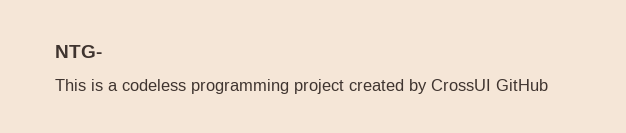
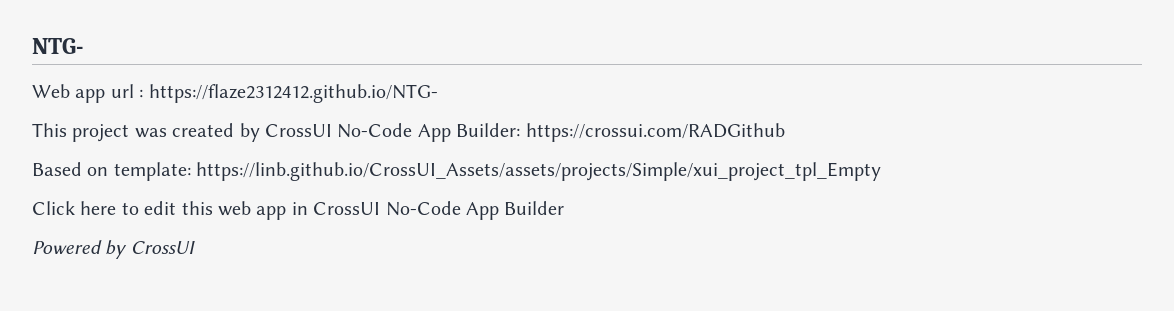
[55,79,548,94] This is a codeless programming project created by CrossUI GitHub -> [32,84,438,103] [32,123,785,142] [32,162,882,181] [32,201,565,220] [32,240,195,259] Web app url : https://flaze2312412.github.io/NTG- // This project was created by CrossUI No-Code App Builder: https://crossui.com/RADGithub // Based on template: https://linb.github.io/CrossUI_Assets/assets/projects/Simple/xui_project_tpl_Empty // Click here to edit this web app in CrossUI No-Code App Builder // Powered by CrossUI

